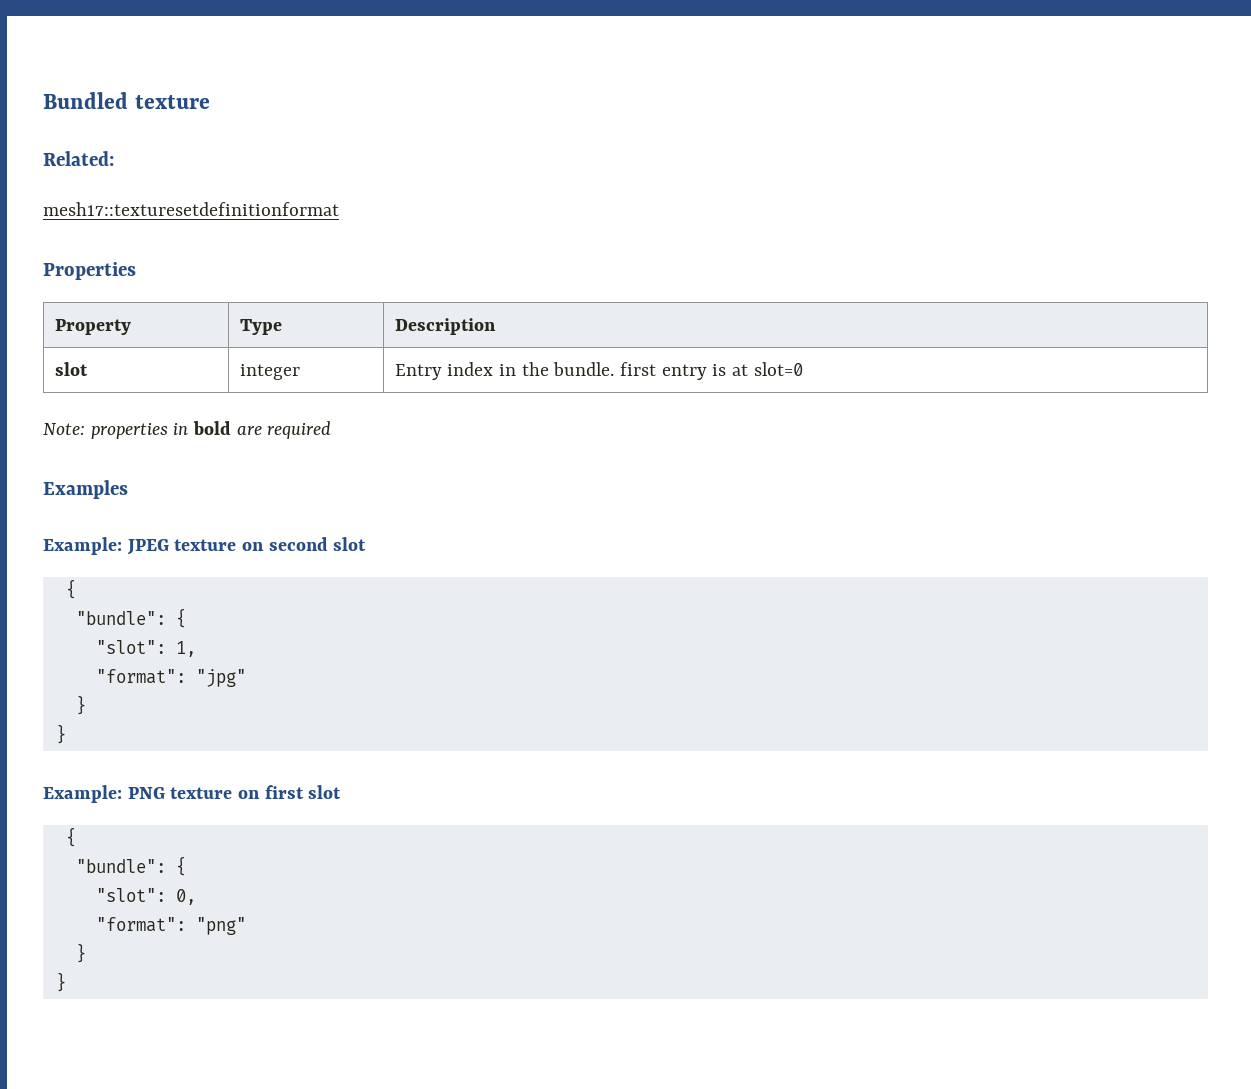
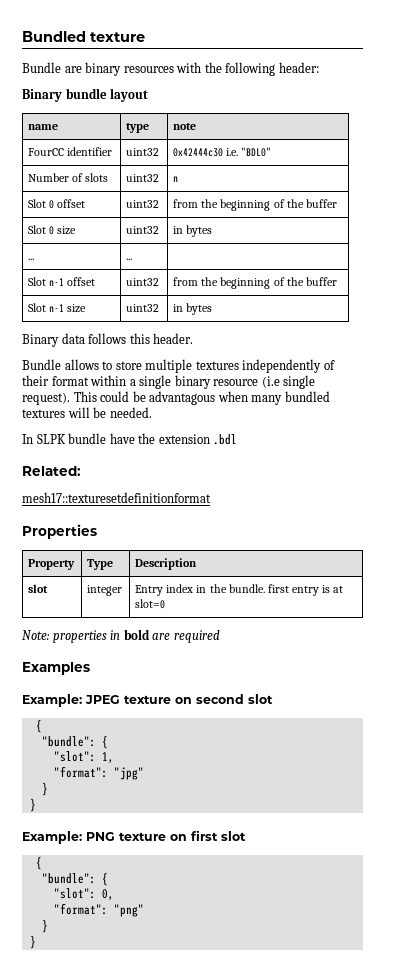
(210, 102) none -> [22,62,319,76] [22,88,149,102] [28,124,59,130] [126,123,150,133] [173,123,197,130] [28,147,113,156] [126,148,160,156] [173,147,272,157] [28,173,109,182] [126,174,160,182] [173,176,179,182] [28,199,86,209] [126,200,160,208] [173,199,337,211] [28,225,77,235] [126,226,160,234] [173,225,213,237] [28,258,35,260] [126,258,133,260] [28,277,96,286] [126,278,160,286] [173,277,337,289] [28,303,87,313] [126,304,160,312] [173,303,213,315] [22,333,194,347] [22,359,335,373] [22,375,316,389] [22,391,330,405] [22,407,152,418] [22,433,238,445] // Bundle are binary resources with the following header: // Binary bundle layout // name | type | note // FourCC identifier | uint32 | 0x42444c30 i.e. "BDL0" // Number of slots | uint32 | n // Slot 0 offset | uint32 | from the beginning of the buffer // Slot 0 size | uint32 | in bytes // ... | ... | // Slot n-1 offset | uint32 | from the beginning of the buffer // Slot n-1 size | uint32 | in bytes // Binary data follows this header. // Bundle allows to store multiple textures independently of their format within a single binary resource (i.e single request). This could be advantagous when many bundled textures will be needed. // In SLPK bundle have the extension .bdl

